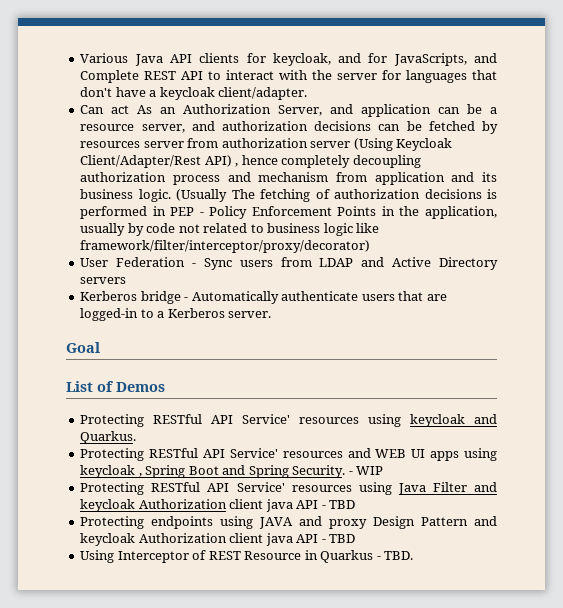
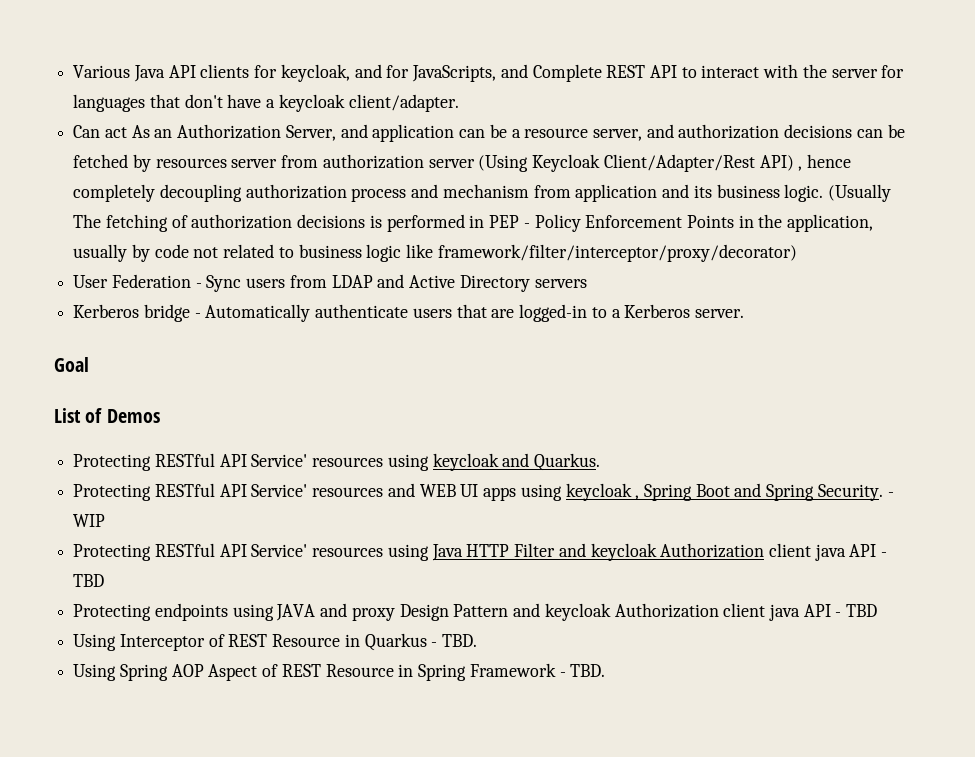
(426, 489) none -> [466,544,510,557] HTTP
(414, 555) none -> [73,663,606,681] // Using Spring AOP Aspect of REST Resource in Spring Framework - TBD.

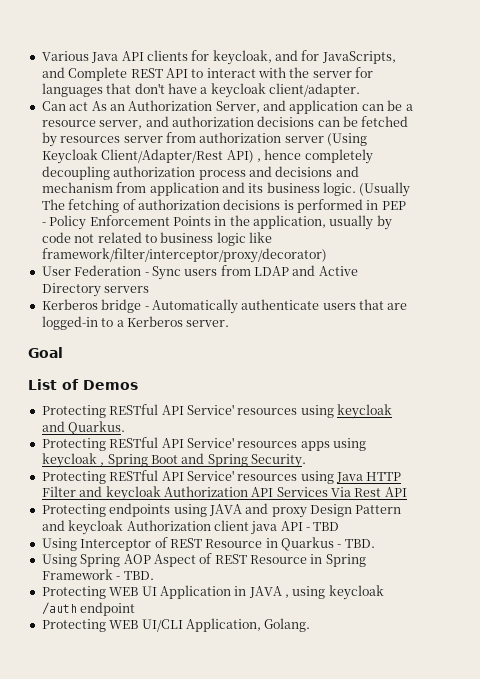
(439, 191) none -> [275,166,359,177] decisions and
[387,483,479,497] and WEB UI -> (298, 444) none
[887,492,894,497] [73,514,106,527] - WIP -> (306, 461) none
[768,543,888,561] [73,574,105,587] client java API - TBD -> [251,487,407,497] API Services Via Rest API
(606, 670) none -> [41,585,384,600] [41,602,136,616] [41,618,311,632] // Protecting WEB UI Application in JAVA , using keycloak /auth endpoint // Protecting WEB UI/CLI Application, Golang.

